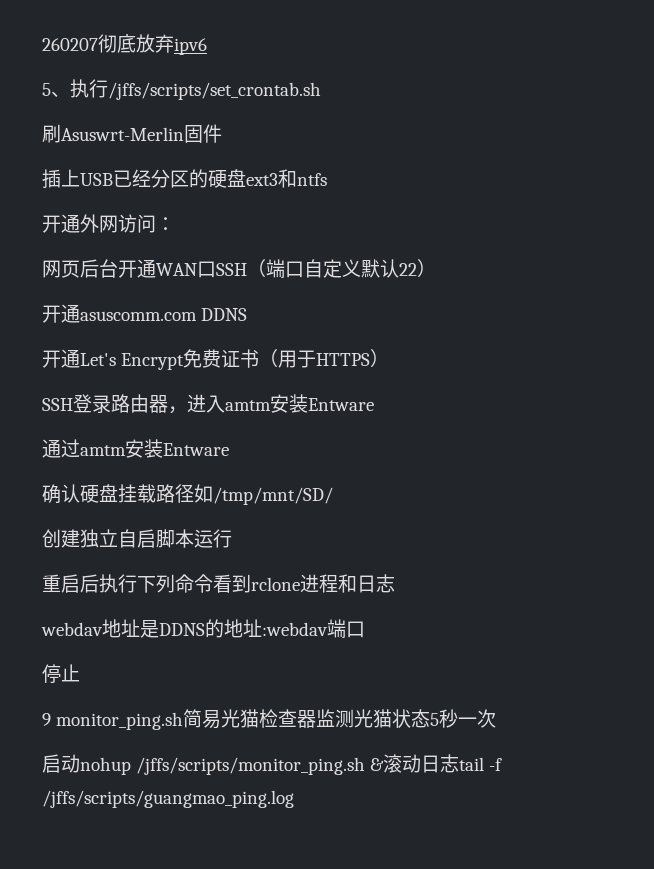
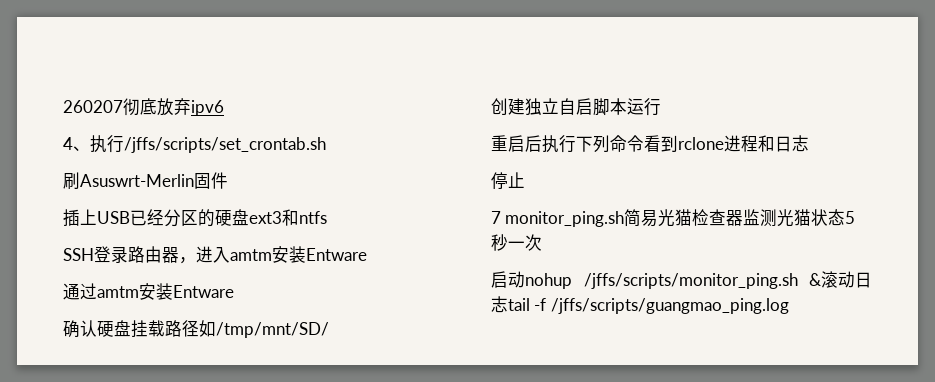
[42,83,51,96] 5 -> [63,137,73,150] 4
[42,214,175,233] [42,259,436,278] [42,304,248,323] [42,349,390,370] // 开通外网访问： // 网页后台开通WAN口SSH（端口自定义默认22） // 开通asuscomm.com DDNS // 开通Let's Encrypt免费证书（用于HTTPS） -> (327, 217) none
[41,619,365,638] // webdav地址是DDNS的地址:webdav端口 -> (809, 143) none
[42,713,51,726] 9 -> [491,211,501,224] 7

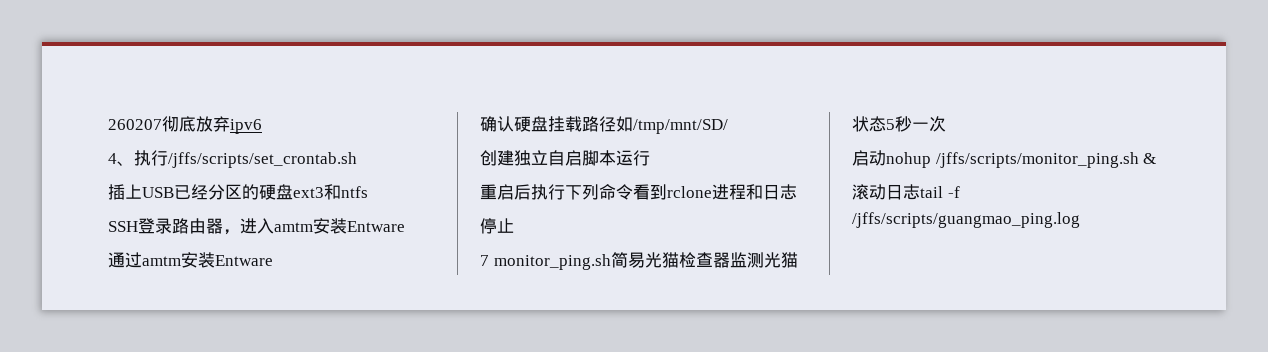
[63,172,228,189] // 刷Asuswrt-Merlin固件 -> (357, 160) none
(821, 279) none -> (1157, 158) //

